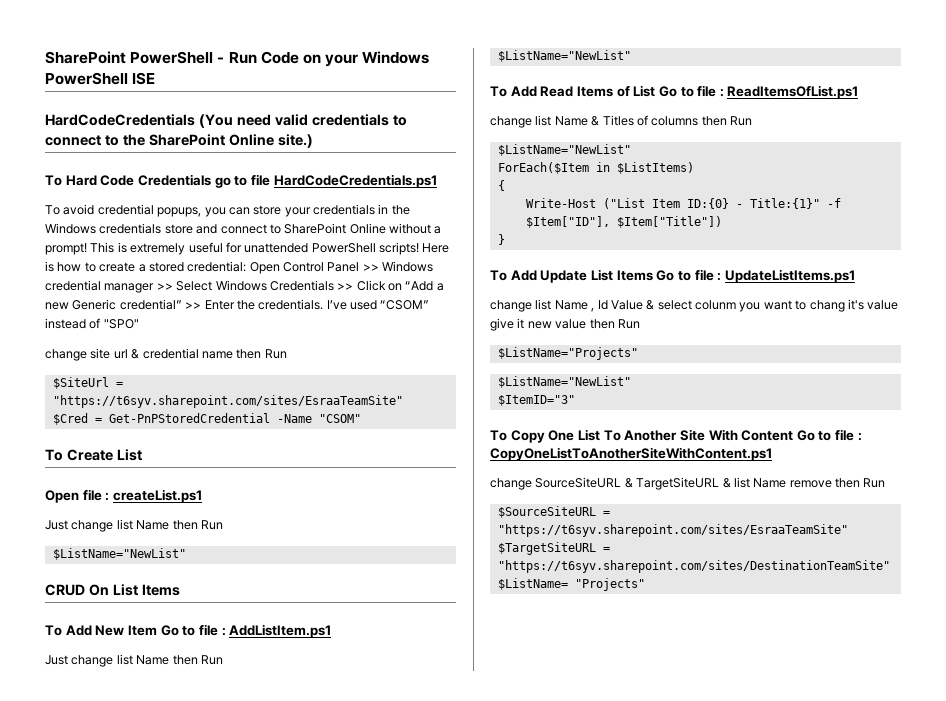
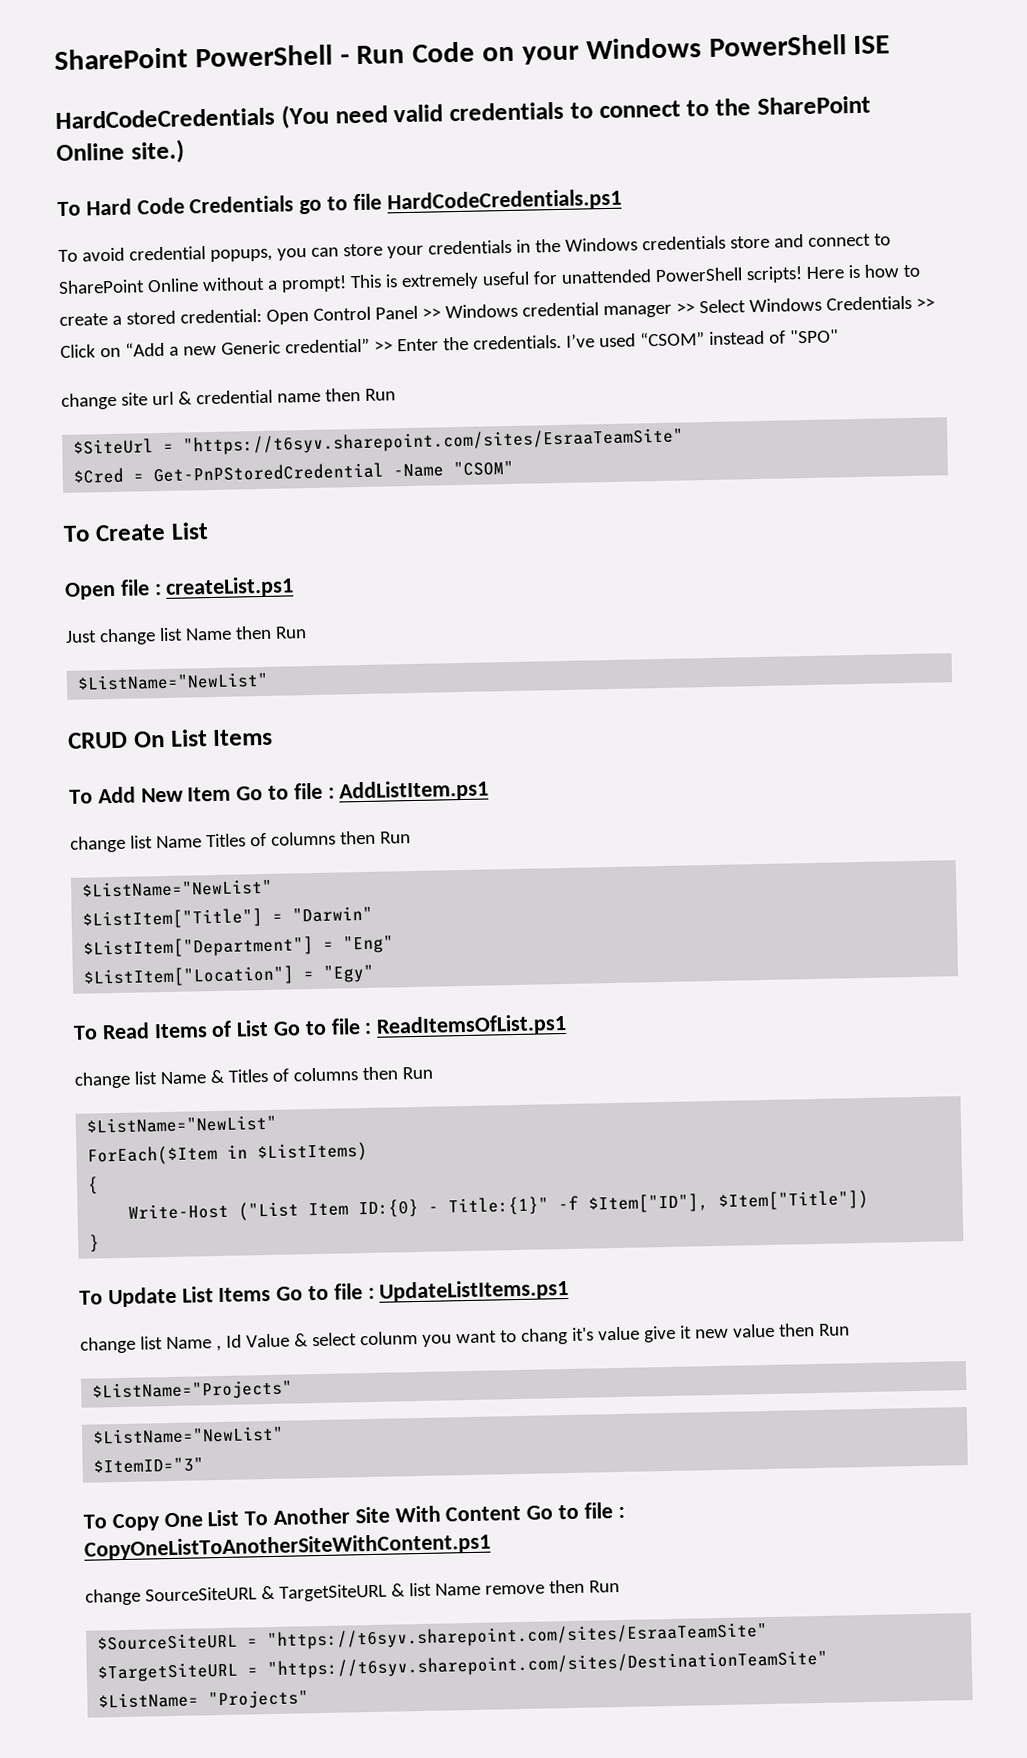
[45,654,223,667] [497,50,631,62] [490,86,537,97] Just change list Name then Run // $ListName="NewList" // To Add -> [70,830,411,853] [81,878,274,898] [82,905,374,930] [83,935,395,959] [83,964,376,988] [73,1025,98,1040] change list Name Titles of columns then Run // $ListName="NewList" // $ListItem["Title"] = "Darwin" // $ListItem["Department"] = "Eng" // $ListItem["Location"] = "Egy" // To
[510,270,537,281] Add -> (103, 1297) none

